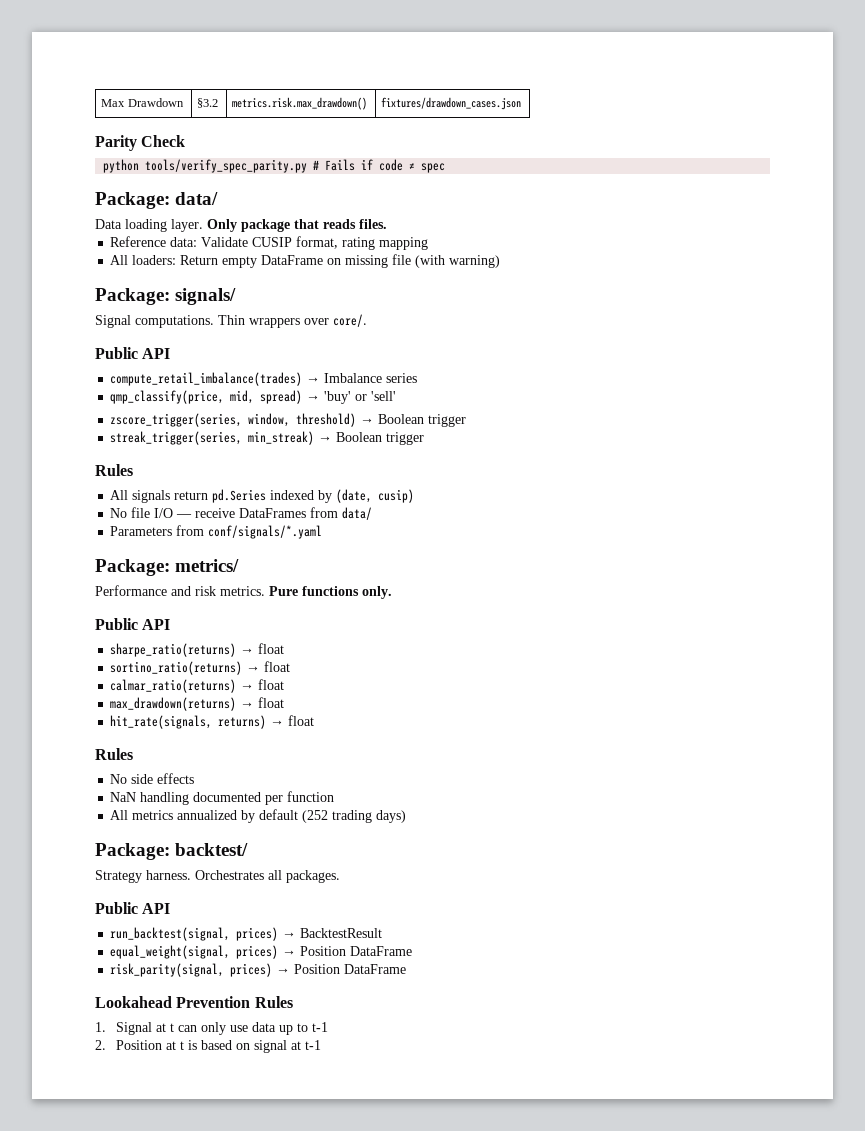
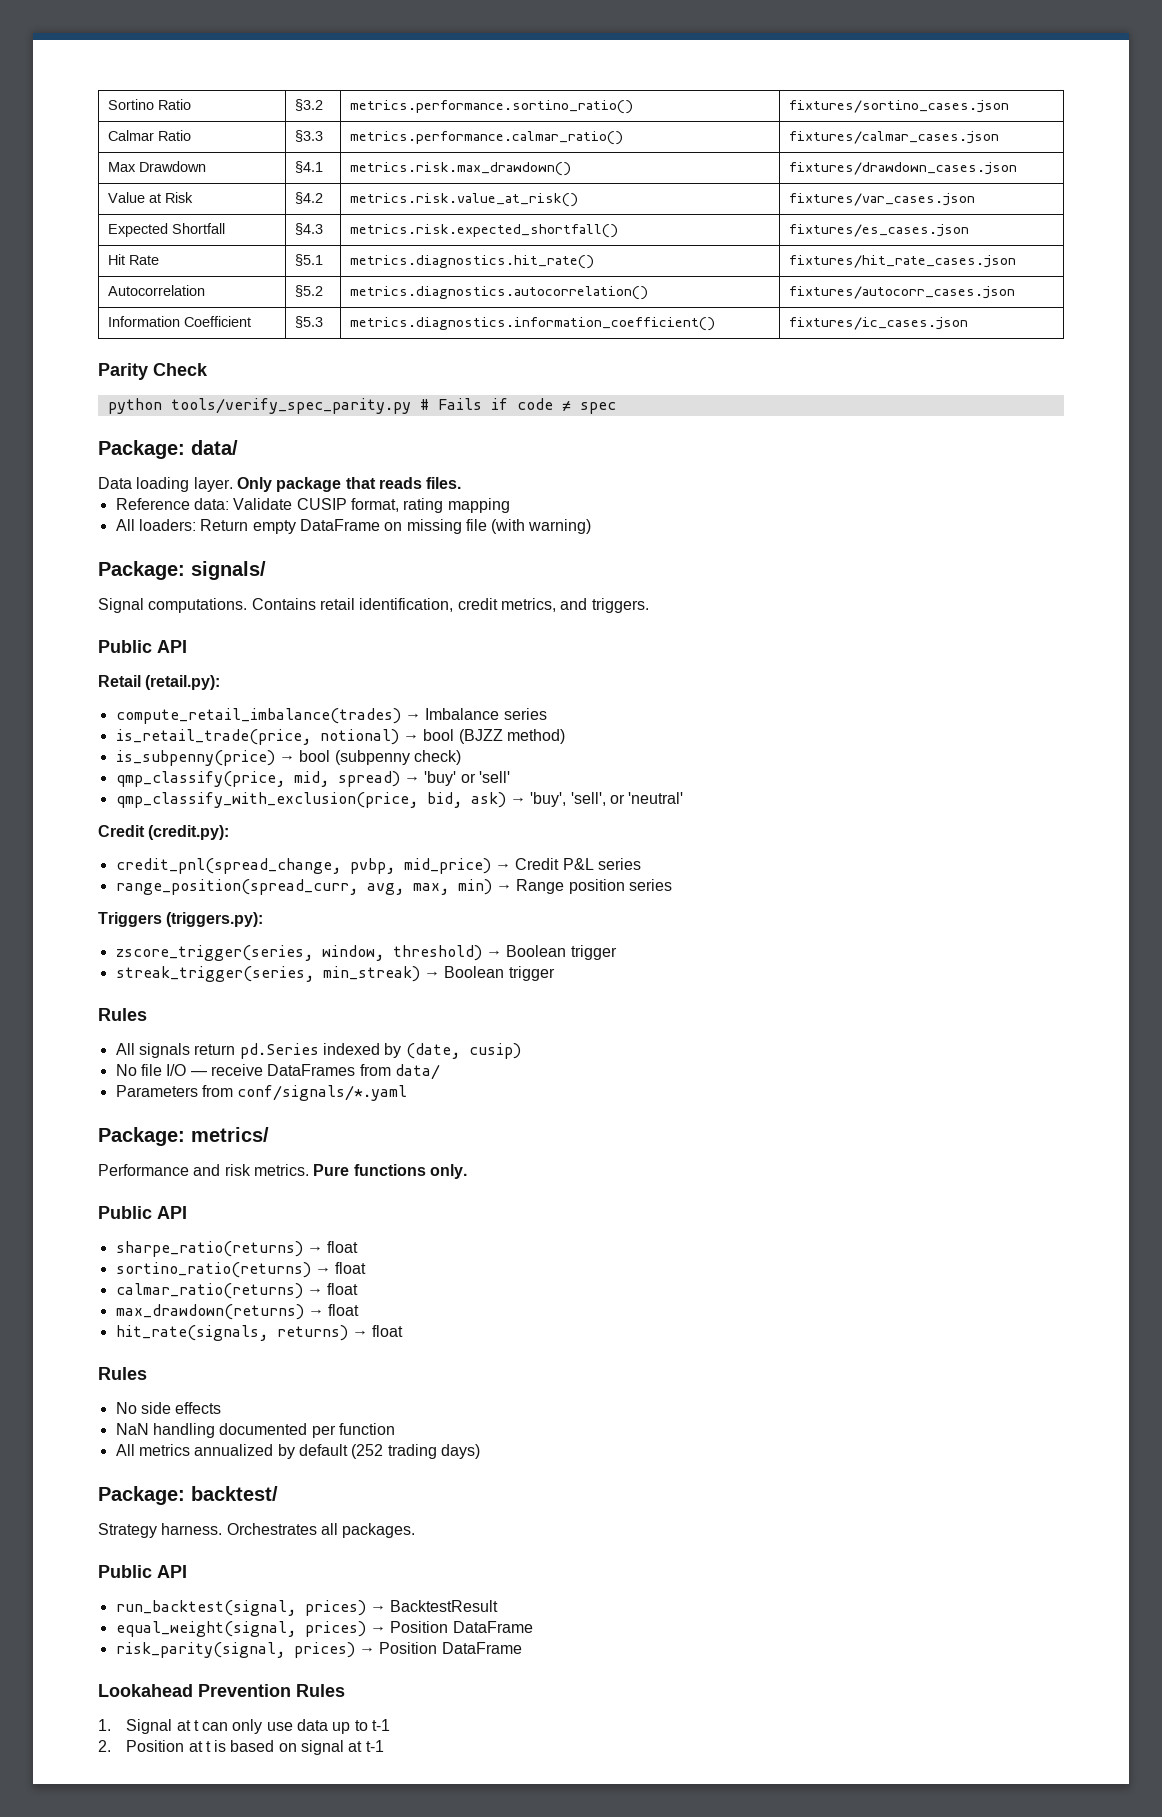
(101, 103) none -> [107,99,191,110] [294,99,323,111] [349,100,633,114] [788,100,1009,113] [107,130,191,141] [294,130,323,142] [349,131,623,145] [788,131,999,144] Sortino Ratio | §3.2 | metrics.performance.sortino_ratio() | fixtures/sortino_cases.json // Calmar Ratio | §3.3 | metrics.performance.calmar_ratio() | fixtures/calmar_cases.json //
[197,98,219,108] §3.2 -> [294,161,323,173] §4.1
(522, 103) none -> [107,192,193,203] [294,192,323,204] [349,193,578,207] [788,193,975,206] [107,223,225,237] [294,223,323,235] [349,224,618,238] [788,224,969,237] [107,254,159,265] [294,254,323,266] [349,255,594,269] [788,255,1016,268] [107,285,205,296] [294,285,323,297] [349,286,648,300] [788,286,1015,299] [107,316,251,327] [294,316,323,328] [349,317,715,331] [788,317,968,330] // Value at Risk | §4.2 | metrics.risk.value_at_risk() | fixtures/var_cases.json // Expected Shortfall | §4.3 | metrics.risk.expected_shortfall() | fixtures/es_cases.json // Hit Rate | §5.1 | metrics.diagnostics.hit_rate() | fixtures/hit_rate_cases.json // Autocorrelation | §5.2 | metrics.diagnostics.autocorrelation() | fixtures/autocorr_cases.json // Information Coefficient | §5.3 | metrics.diagnostics.information_coefficient() | fixtures/ic_cases.json
[218,314,367,328] [95,347,171,359] Thin wrappers over core/. // Public API -> [251,598,649,613] [98,640,187,653] [98,675,221,690] Contains retail identification, credit metrics, and triggers. // Public API // Retail (retail.py):
(418, 378) none -> [115,729,565,745] [115,750,461,766] // is_retail_trade(price, notional) → bool (BJZZ method) // is_subpenny(price) → bool (subpenny check)
(397, 396) none -> [115,792,684,808] [98,825,230,840] [115,858,641,874] [115,879,672,895] [98,912,264,927] // qmp_classify_with_exclusion(price, bid, ask) → 'buy', 'sell', or 'neutral' // Credit (credit.py): // credit_pnl(spread_change, pvbp, mid_price) → Credit P&L series // range_position(spread_curr, avg, max, min) → Range position series // Triggers (triggers.py):

